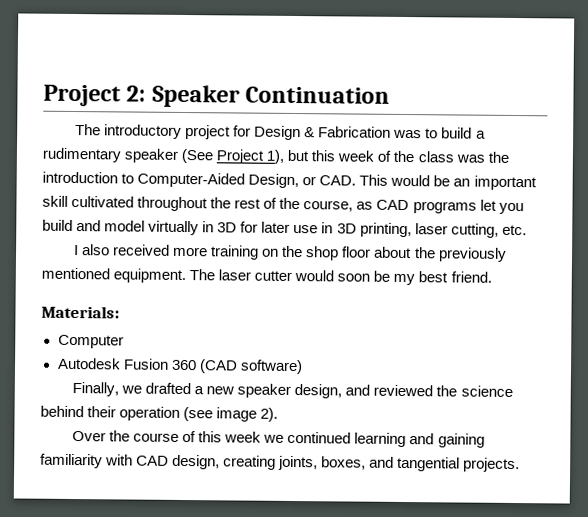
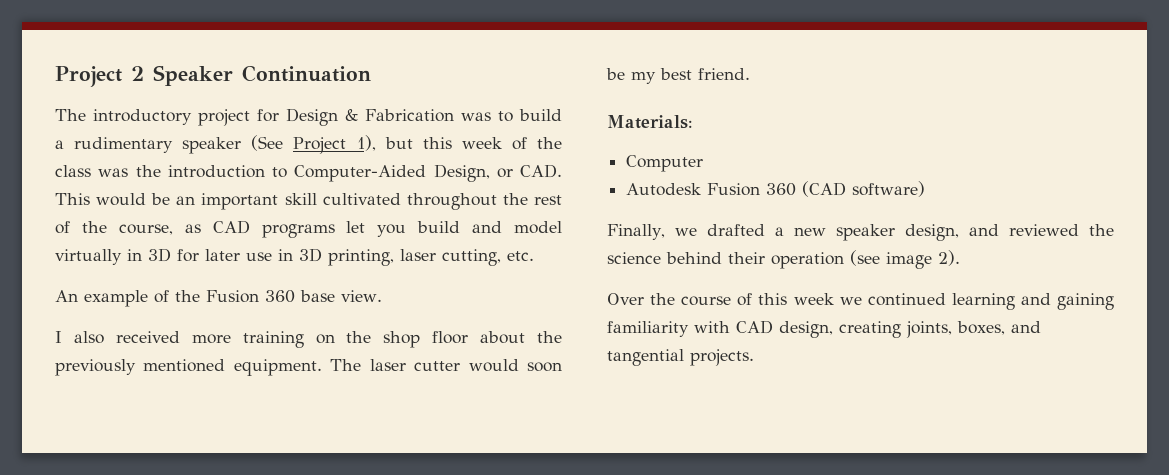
[43,84,147,107] Project 2: -> [55,66,144,87] Project 2
(527, 230) none -> [55,290,382,307] // An example of the Fusion 360 base view.

